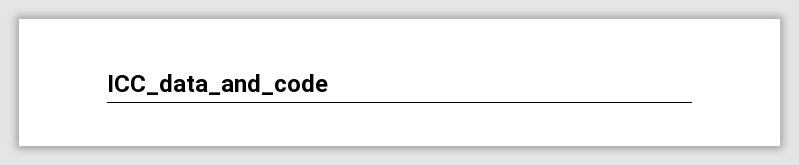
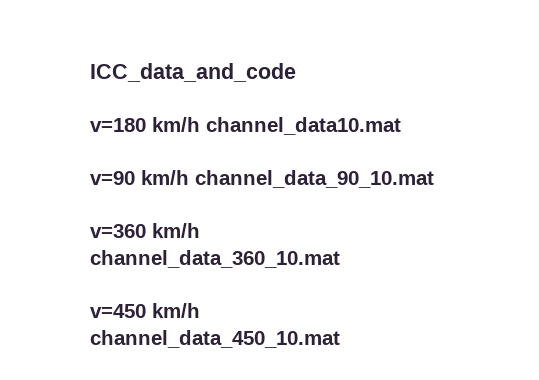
(328, 84) none -> [90,117,401,135] [90,170,434,188] [90,223,200,238] [90,250,340,268] [90,303,200,318] [90,330,340,348] // v=180 km/h channel_data10.mat // v=90 km/h channel_data_90_10.mat // v=360 km/h channel_data_360_10.mat // v=450 km/h channel_data_450_10.mat

